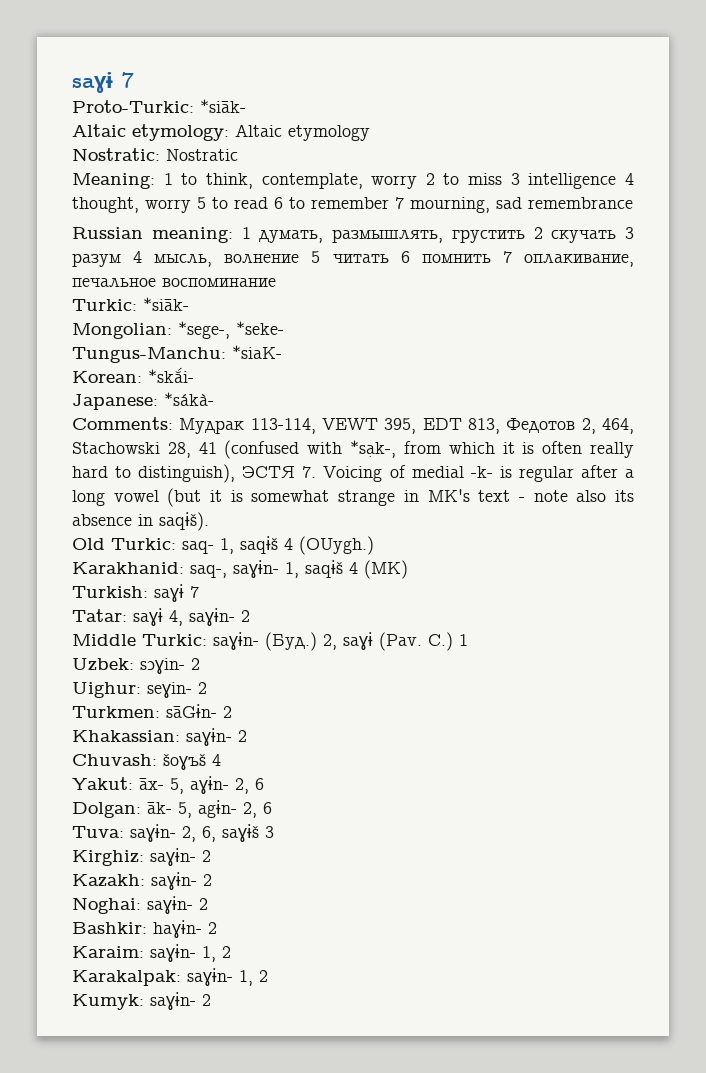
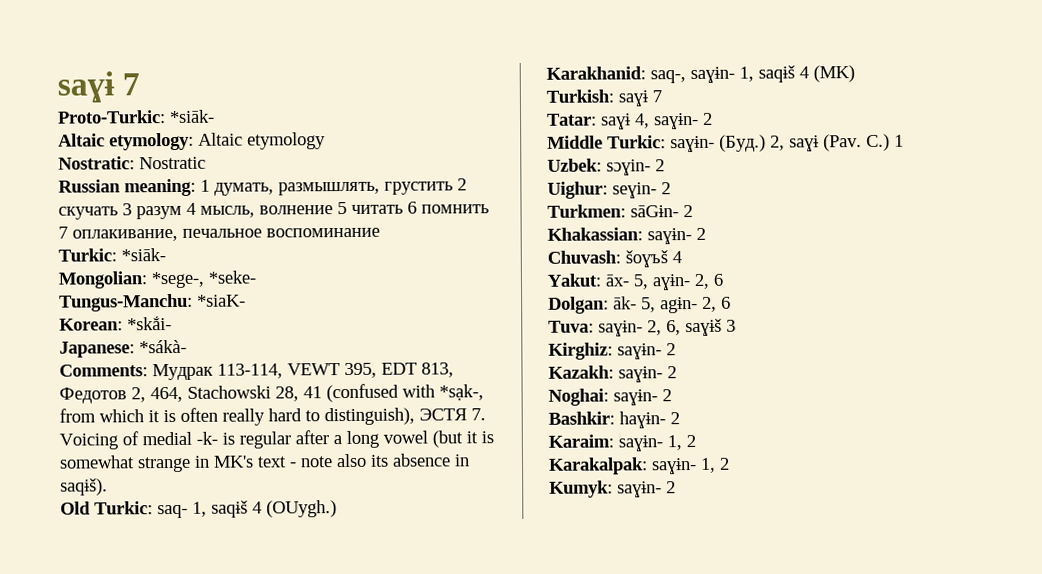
[72,173,634,189] [72,197,633,213] // Meaning: 1 to think, contemplate, worry 2 to miss 3 intelligence 4 thought, worry 5 to read 6 to remember 7 mourning, sad remembrance -> (206, 163) none

